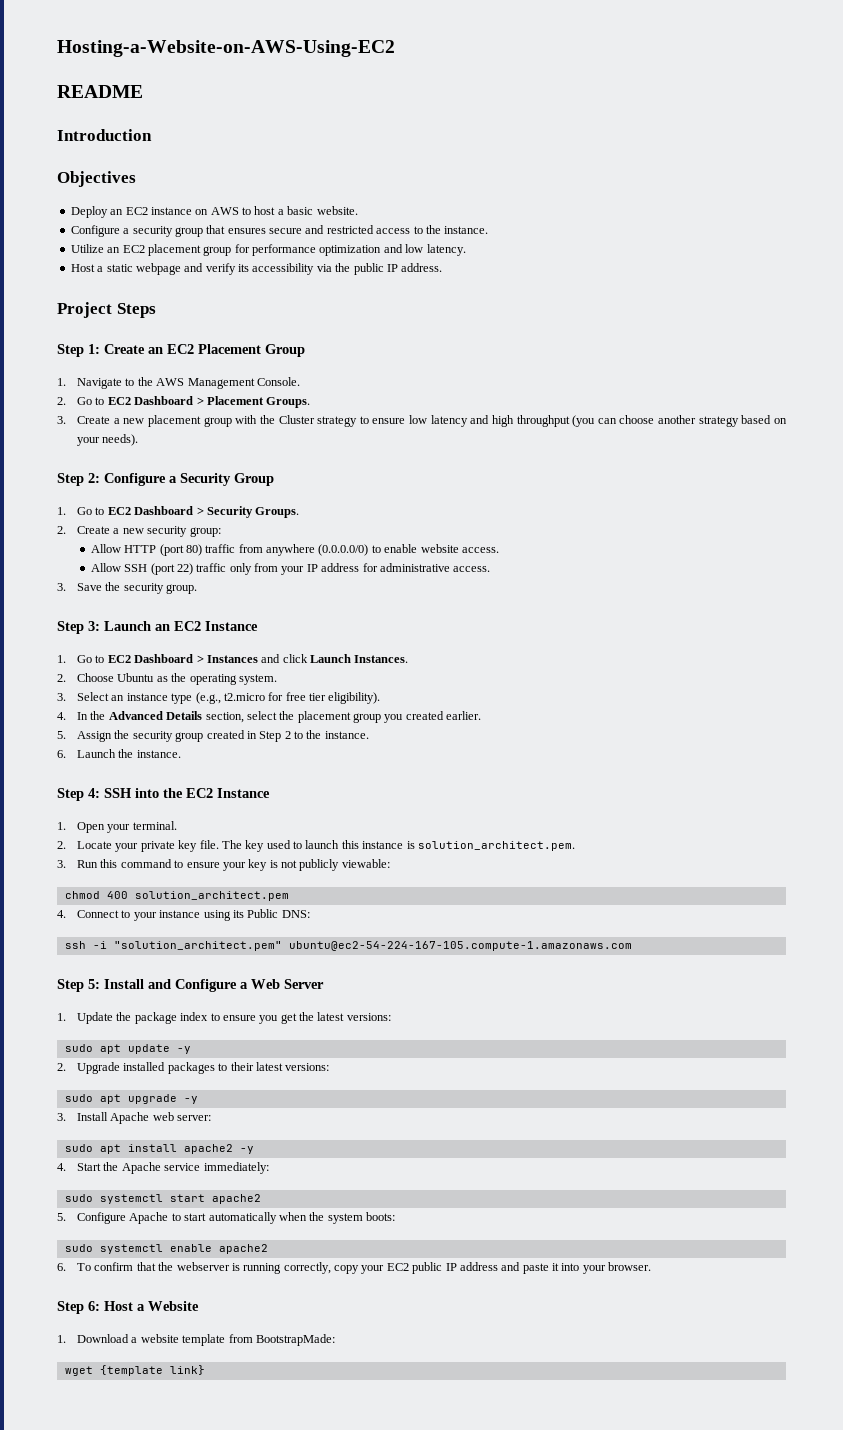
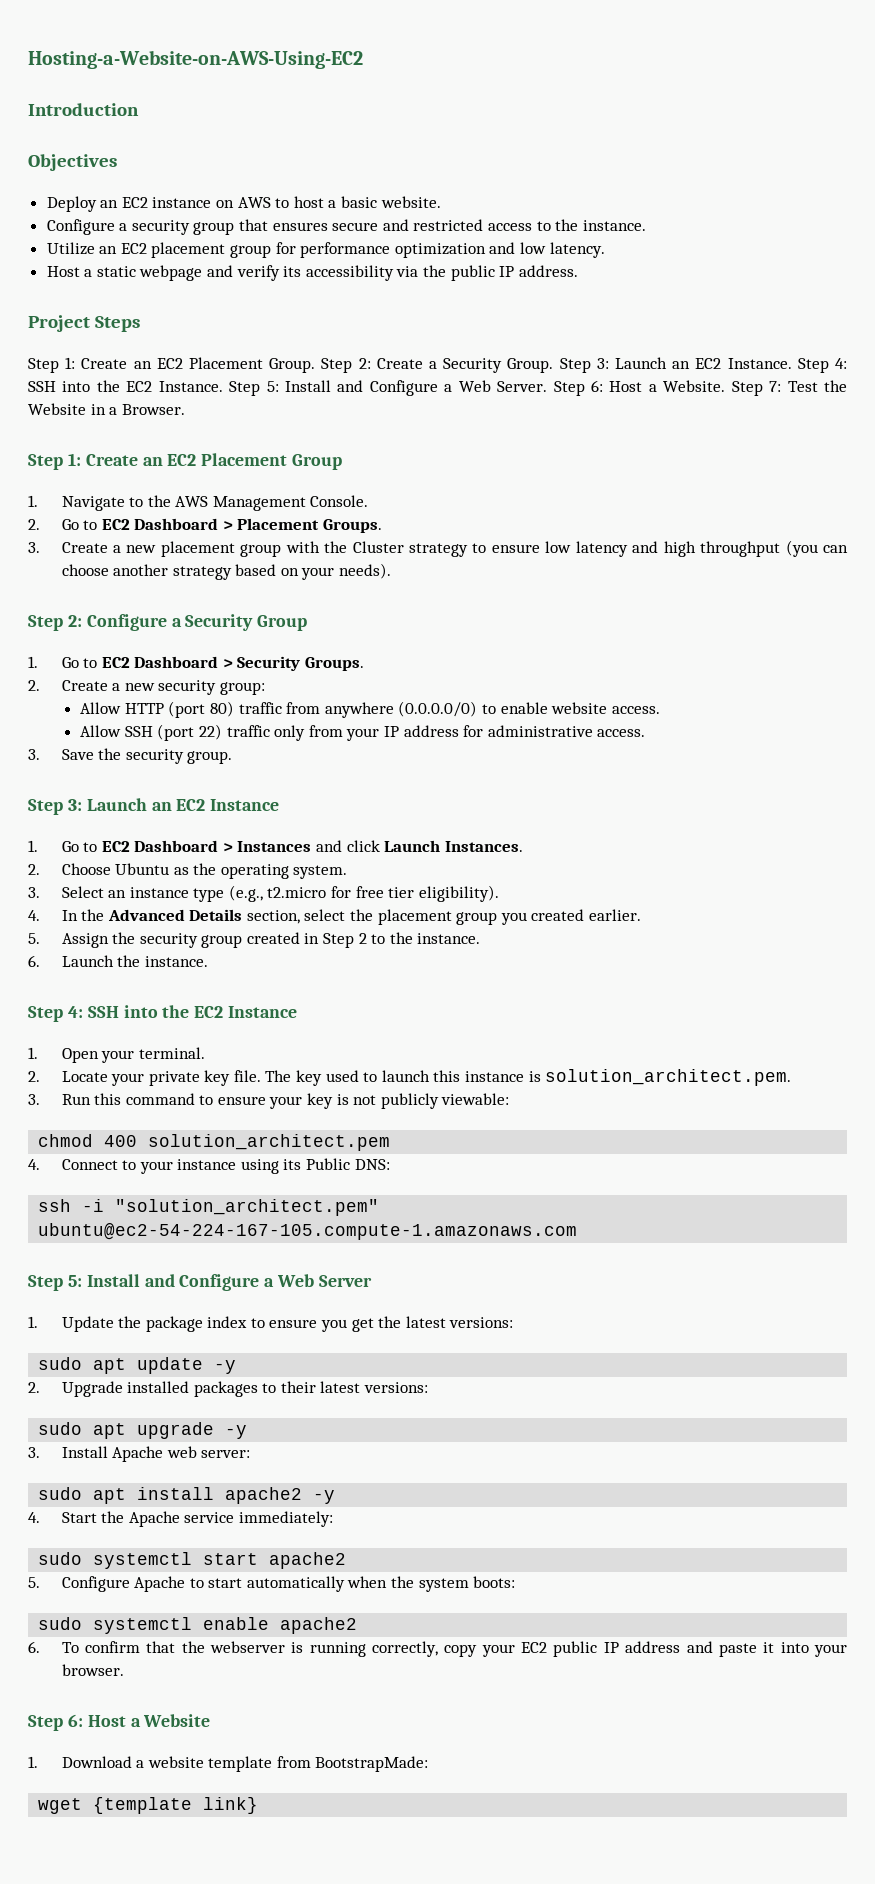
[57,85,143,98] // README -> (363, 59) none
(156, 310) none -> [28,357,848,373] [28,380,848,396] [28,403,185,415] // Step 1: Create an EC2 Placement Group. Step 2: Create a Security Group. Step 3: Launch an EC2 Instance. Step 4: SSH into the EC2 Instance. Step 5: Install and Configure a Web Server. Step 6: Host a Website. Step 7: Test the Website in a Browser.

